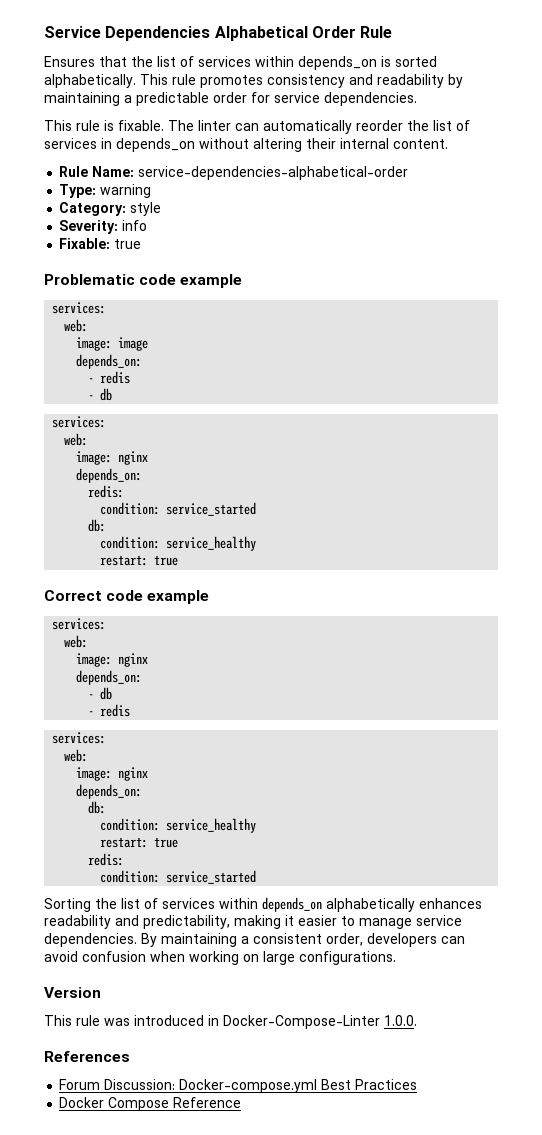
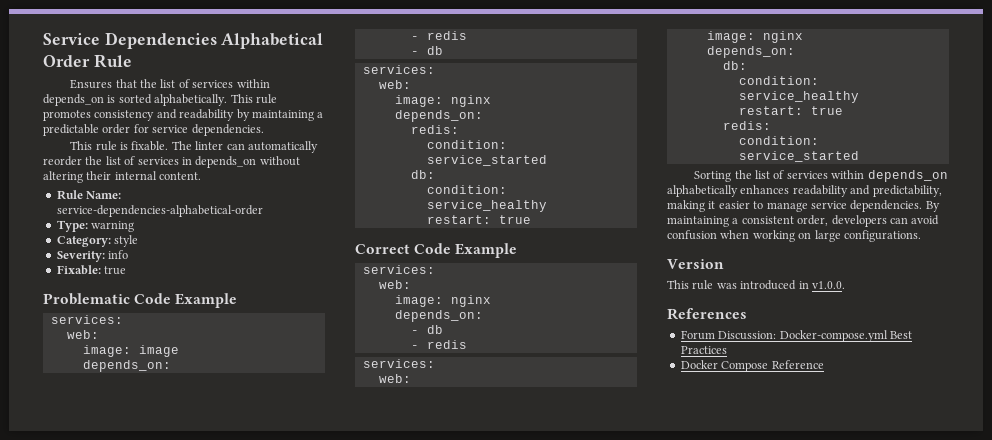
[139,274,243,288] code example -> [134,293,238,308] Code Example
[106,590,210,604] code example -> [414,243,518,258] Code Example
[223,1015,417,1029] Docker-Compose-Linter 1.0.0. -> [811,281,845,289] v1.0.0.

